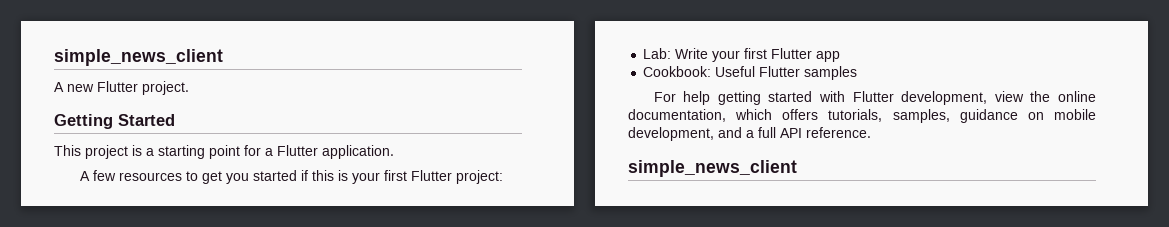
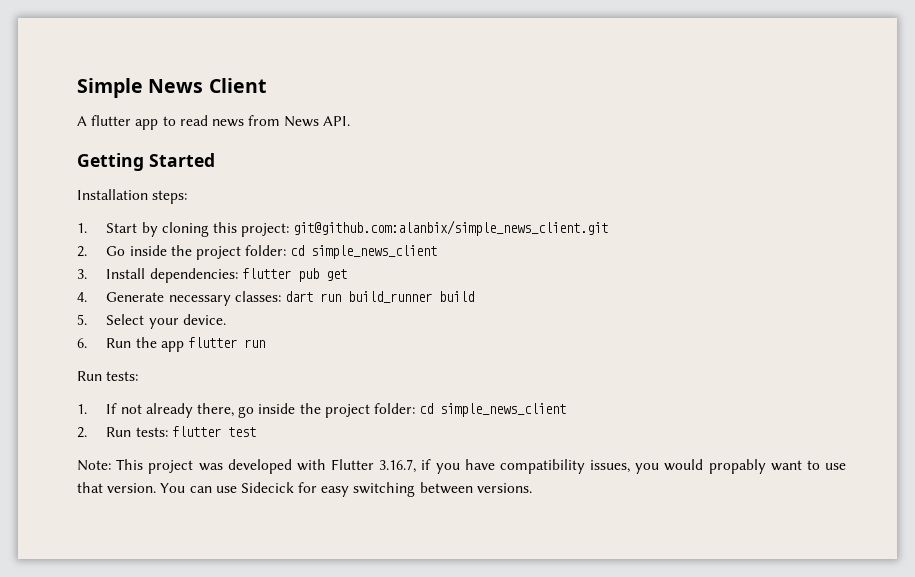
[54,49,223,66] [54,81,189,95] [54,114,175,129] [54,145,394,159] [79,170,503,184] [643,48,841,62] [643,66,858,80] [653,91,1096,105] [628,109,1096,123] [628,127,871,141] [628,160,797,177] simple_news_client // A new Flutter project. // Getting Started // This project is a starting point for a Flutter application. // A few resources to get you started if this is your first Flutter project: // Lab: Write your first Flutter app // Cookbook: Useful Flutter samples // For help getting started with Flutter development, view the online documentation, which offers tutorials, samples, guidance on mobile development, and a full API reference. // simple_news_client -> [77,78,266,98] [77,115,351,130] [77,153,215,171] [77,189,188,204] [77,220,609,237] [77,245,438,260] [77,268,347,283] [77,291,474,306] [77,314,226,329] [77,337,265,352] [77,371,139,381] [77,403,567,418] [77,426,256,438] [77,459,846,474] [77,482,532,497] Simple News Client // A flutter app to read news from News API. // Getting Started // Installation steps: // 1. Start by cloning this project: git@github.com:alanbix/simple_news_client.git // 2. Go inside the project folder: cd simple_news_client // 3. Install dependencies: flutter pub get // 4. Generate necessary classes: dart run build_runner build // 5. Select your device. // 6. Run the app flutter run // Run tests: // 1. If not already there, go inside the project folder: cd simple_news_client // 2. Run tests: flutter test // Note: This project was developed with Flutter 3.16.7, if you have compatibility issues, you would propably want to use that version. You can use Sidecick for easy switching between versions.

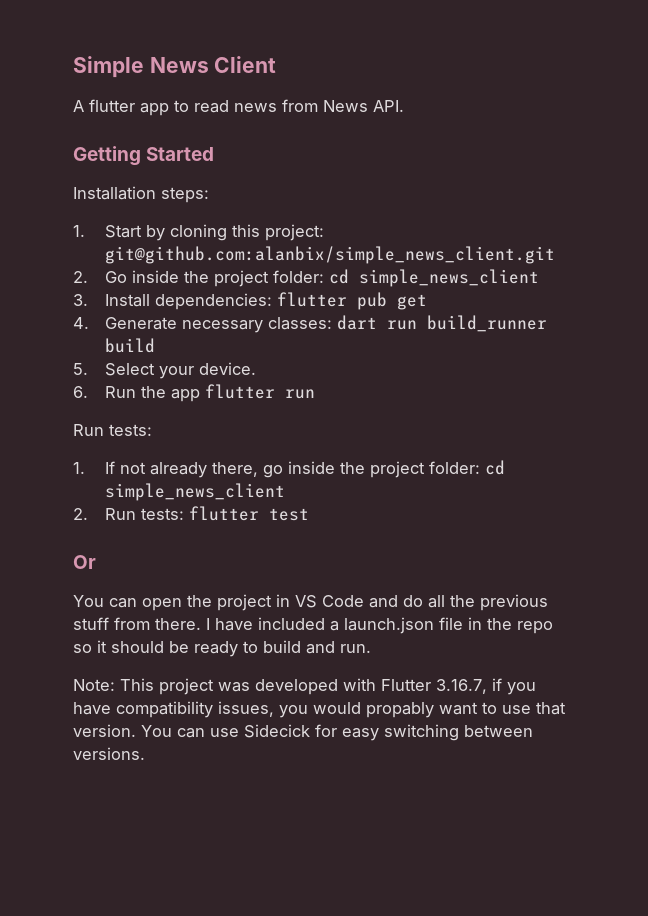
(256, 432) none -> [73,555,96,569] [73,594,548,611] [73,617,553,634] [73,640,371,657] // Or // You can open the project in VS Code and do all the previous stuff from there. I have included a launch.json file in the repo so it should be ready to build and run.

